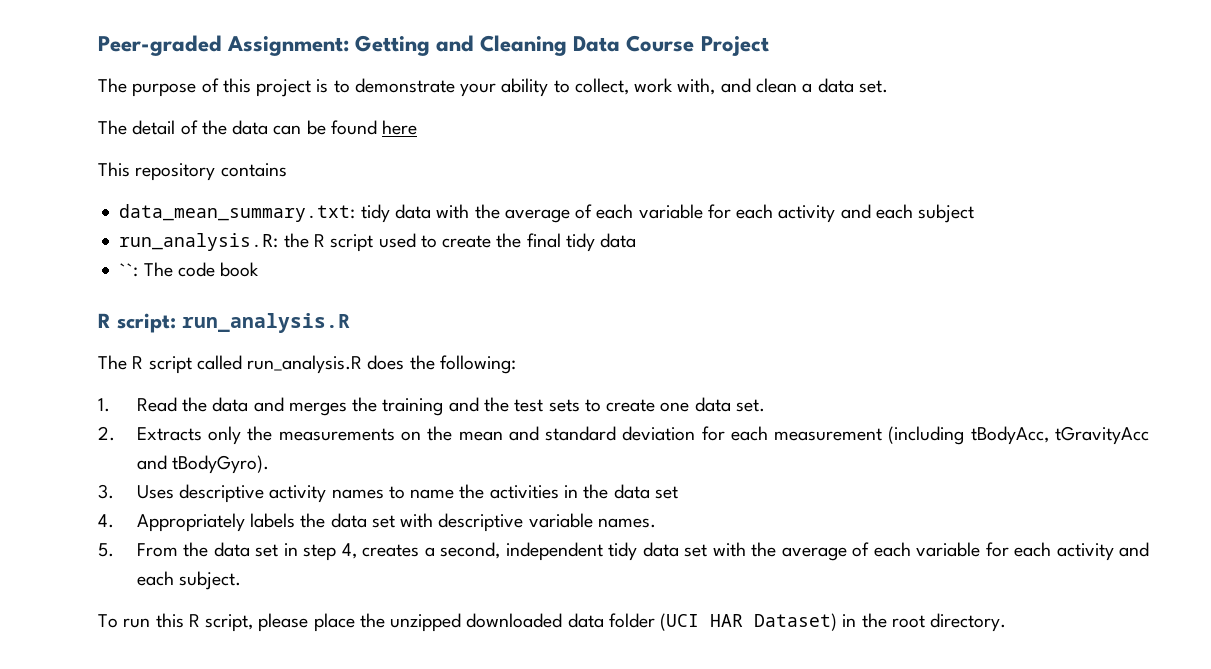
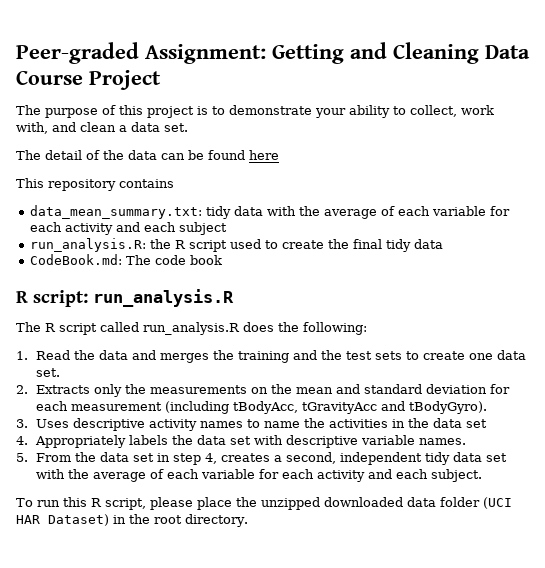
[119,263,139,277] ``: -> [30,254,123,265] CodeBook.md:

